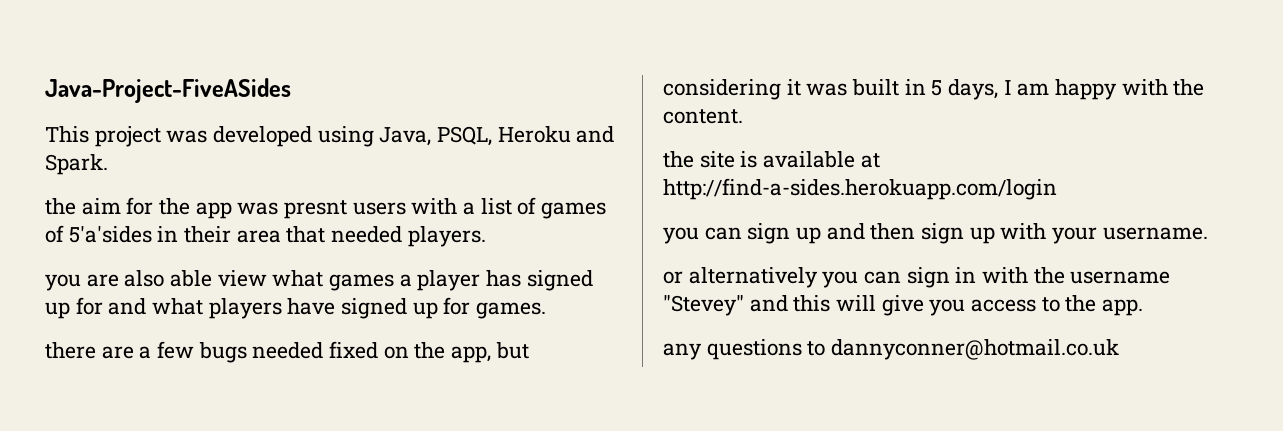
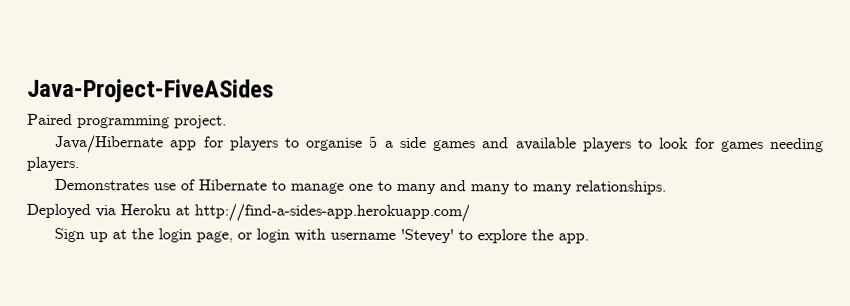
[45,126,615,147] [45,154,108,175] [45,197,607,219] [45,225,486,247] [45,270,593,291] [45,297,547,319] [45,341,529,363] [663,79,1205,100] [663,109,743,124] [663,151,880,168] [663,178,1057,200] [663,223,1208,244] [663,267,1171,288] [663,295,1144,316] [663,339,1120,360] This project was developed using Java, PSQL, Heroku and Spark. // the aim for the app was presnt users with a list of games of 5'a'sides in their area that needed players. // you are also able view what games a player has signed up for and what players have signed up for games. // there are a few bugs needed fixed on the app, but considering it was built in 5 days, I am happy with the content. // the site is available at http://find-a-sides.herokuapp.com/login // you can sign up and then sign up with your username. // or alternatively you can sign in with the username "Stevey" and this will give you access to the app. // any questions to dannyconner@hotmail.co.uk -> [27,113,227,129] [54,134,825,154] [26,156,79,172] [54,178,667,195] [26,203,470,223] [54,227,590,244] Paired programming project. // Java/Hibernate app for players to organise 5 a side games and available players to look for games needing players. // Demonstrates use of Hibernate to manage one to many and many to many relationships. // Deployed via Heroku at http://find-a-sides-app.herokuapp.com/ // Sign up at the login page, or login with username 'Stevey' to explore the app.

